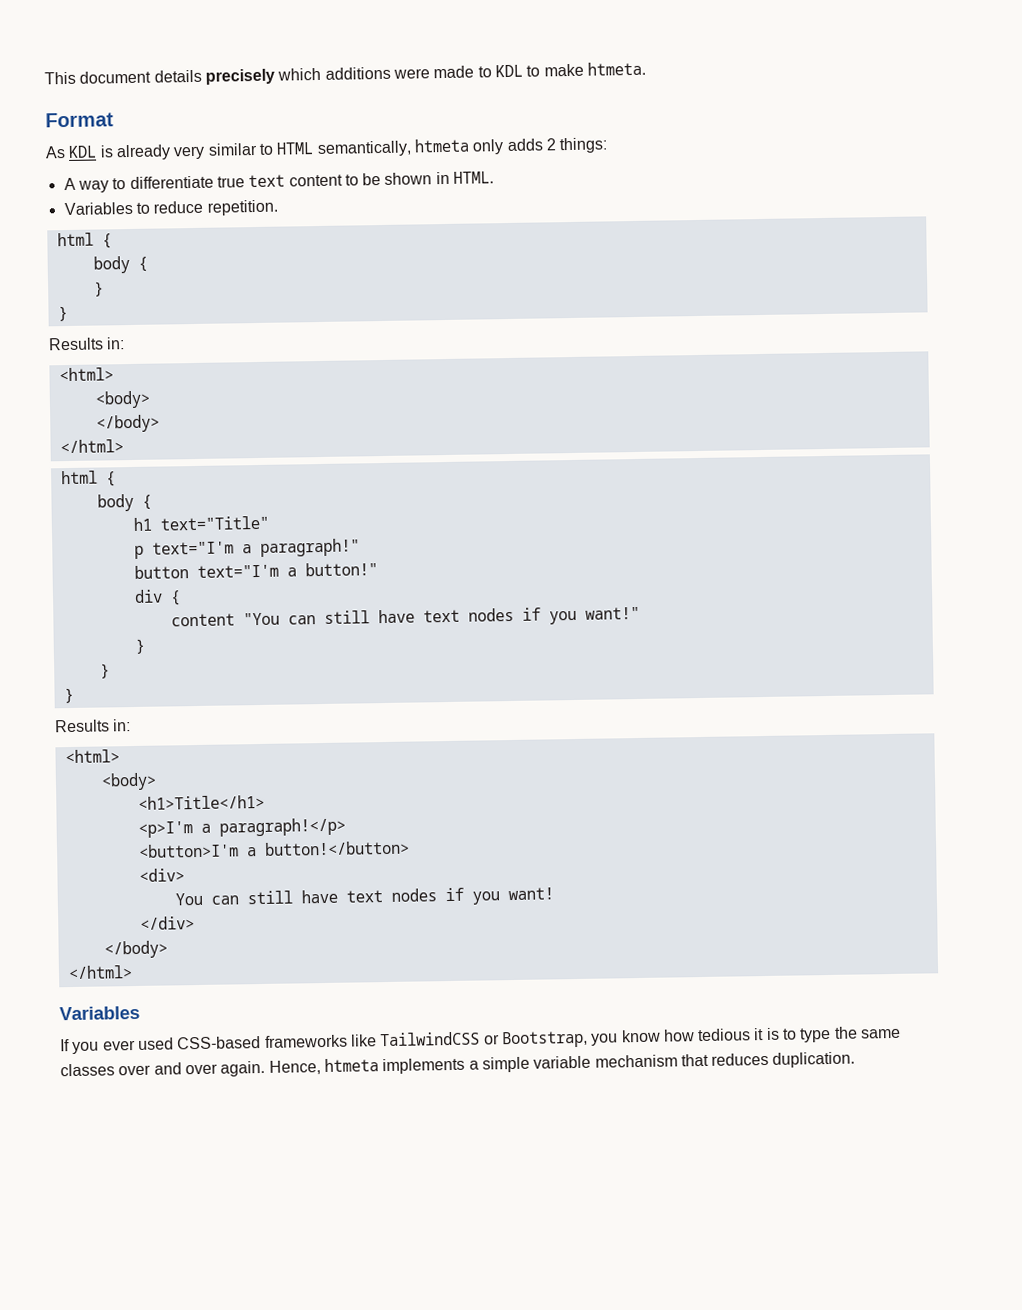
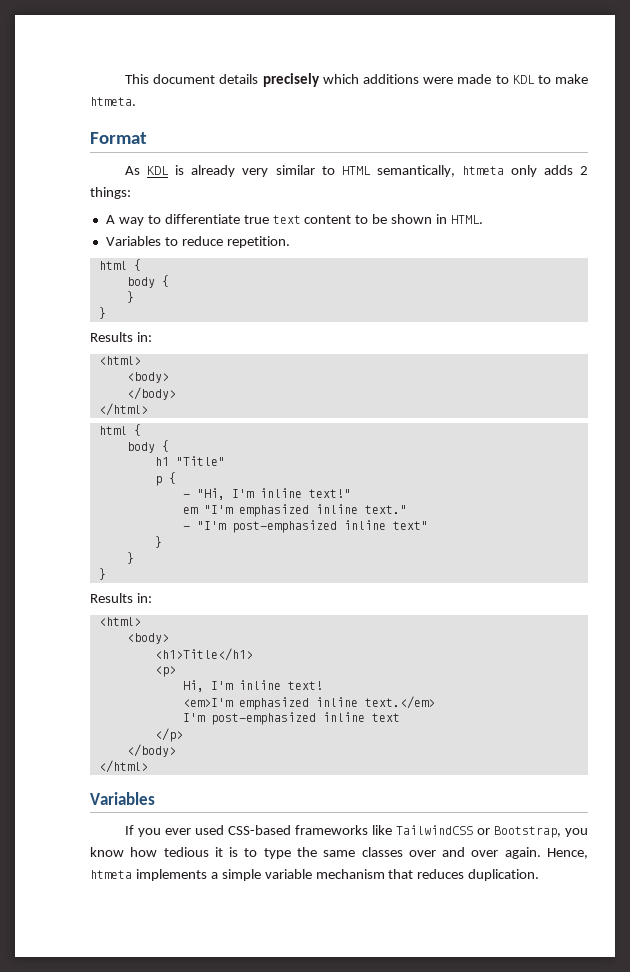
[159,515,269,531] text="Title" -> [175,456,225,466] "Title"
[151,538,360,557] [133,562,378,579] [133,589,181,606] [170,606,640,627] text="I'm a paragraph!" // button text="I'm a button!" // div { // content "You can still have text nodes if you want!" -> [168,472,176,484] [182,488,351,500] [182,504,407,517] [182,520,428,533] { // - "Hi, I'm inline text!" // em "I'm emphasized inline text." // - "I'm post-emphasized inline text"
[137,817,346,838] [137,840,410,858] [138,868,185,882] [174,887,554,906] [139,916,195,930] <p>I'm a paragraph!</p> // <button>I'm a button!</button> // <div> // You can still have text nodes if you want! // </div> -> [154,666,176,677] [182,680,323,692] [182,696,435,710] [182,712,400,725] [154,728,183,742] <p> // Hi, I'm inline text! // <em>I'm emphasized inline text.</em> // I'm post-emphasized inline text // </p>

